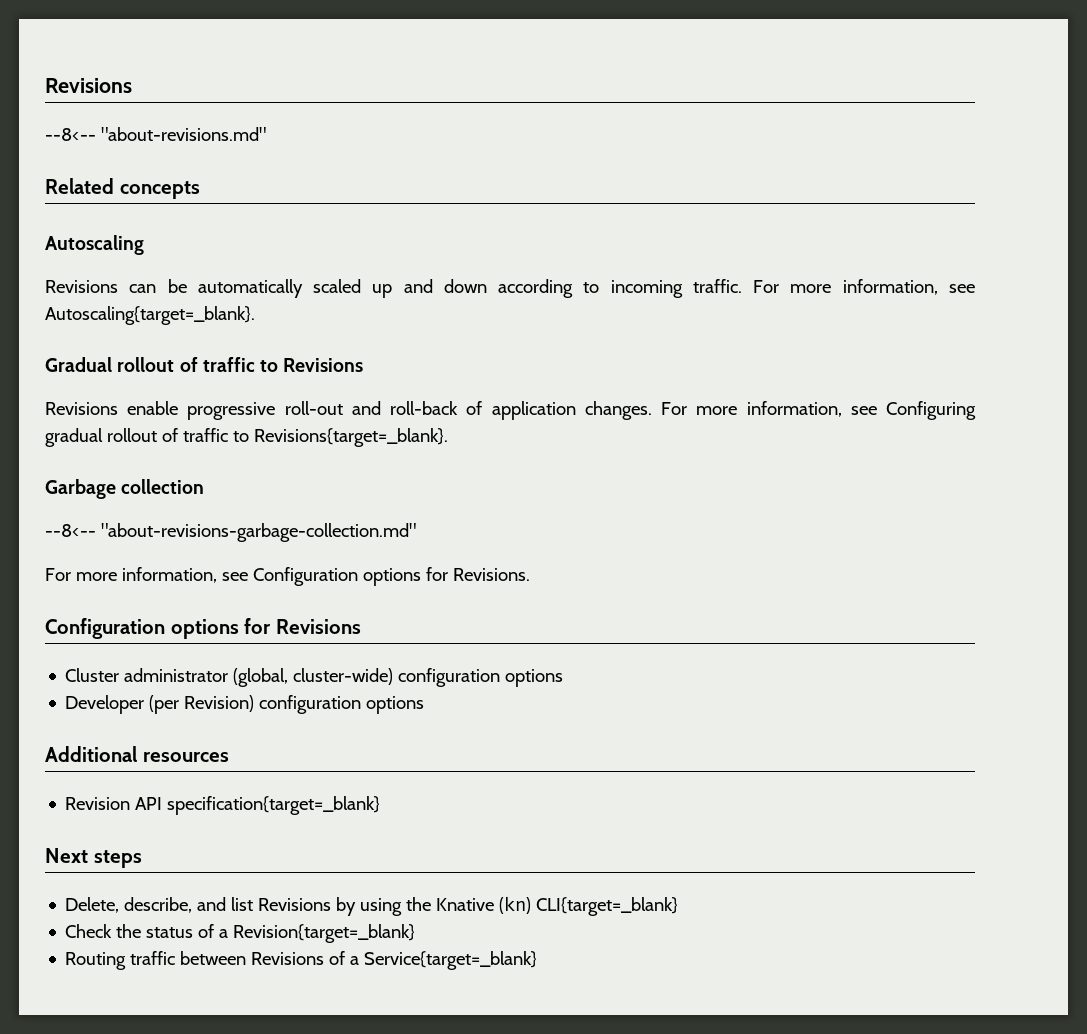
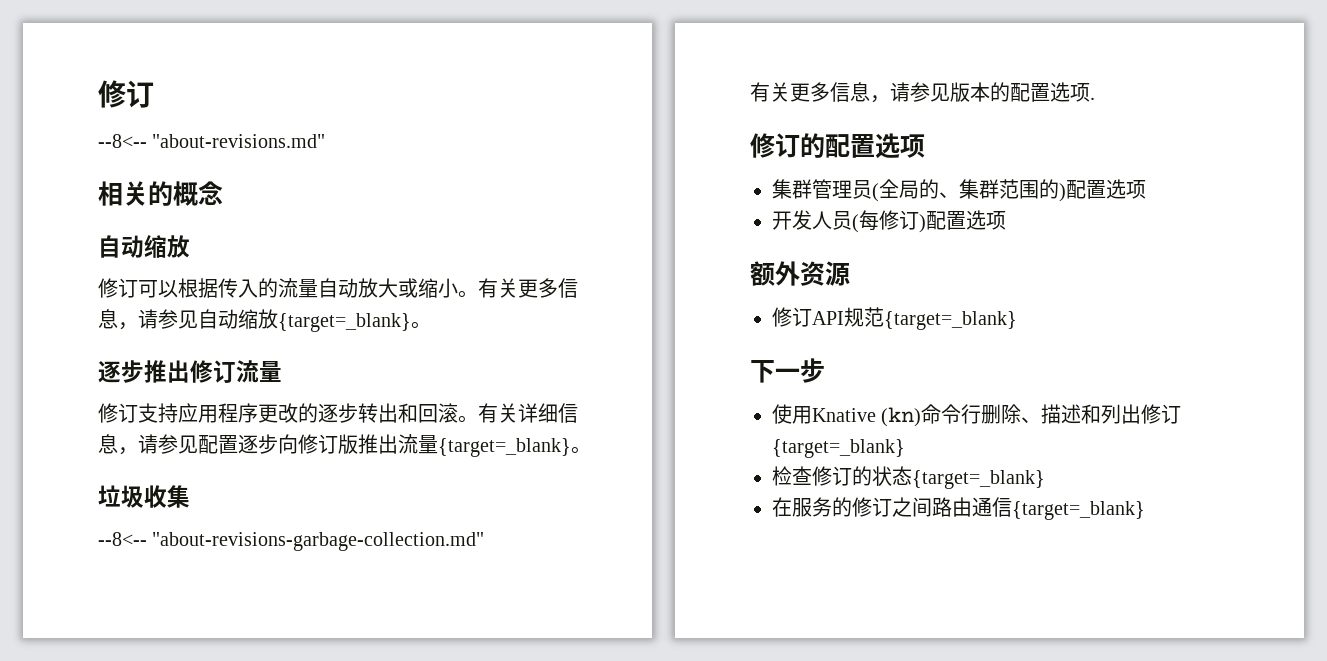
[45,78,132,93] Revisions -> [98,80,154,108] 修订
[45,178,200,199] [45,235,144,255] [45,279,975,298] [45,306,255,325] [45,357,364,372] [45,401,977,420] [45,428,448,447] [45,479,205,499] [45,523,416,542] [45,567,530,586] [45,618,361,639] [65,668,564,687] [65,695,425,714] [45,746,229,762] [65,796,381,815] [45,848,142,868] [65,896,679,916] [65,924,416,943] [65,951,538,970] Related concepts // Autoscaling // Revisions can be automatically scaled up and down according to incoming traffic. For more information, see Autoscaling{target=_blank}. // Gradual rollout of traffic to Revisions // Revisions enable progressive roll-out and roll-back of application changes. For more information, see Configuring gradual rollout of traffic to Revisions{target=_blank}. // Garbage collection // --8<-- "about-revisions-garbage-collection.md" // For more information, see Configuration options for Revisions. // Configuration options for Revisions // Cluster administrator (global, cluster-wide) configuration options // Developer (per Revision) configuration options // Additional resources // Revision API specification{target=_blank} // Next steps // Delete, describe, and list Revisions by using the Knative (kn) CLI{target=_blank} // Check the status of a Revision{target=_blank} // Routing traffic between Revisions of a Service{target=_blank} -> [98,181,223,206] [98,235,190,258] [98,278,578,298] [98,309,431,332] [98,360,282,383] [98,403,578,423] [98,434,591,457] [98,485,190,508] [98,532,485,551] [750,82,1095,103] [750,133,925,159] [772,179,1146,202] [772,210,1006,233] [750,261,850,286] [772,307,1017,330] [750,358,825,383] [772,404,1182,427] [772,439,905,458] [772,466,1045,489] [772,497,1145,520] 相关的概念 // 自动缩放 // 修订可以根据传入的流量自动放大或缩小。有关更多信息，请参见自动缩放{target=_blank}。 // 逐步推出修订流量 // 修订支持应用程序更改的逐步转出和回滚。有关详细信息，请参见配置逐步向修订版推出流量{target=_blank}。 // 垃圾收集 // --8<-- "about-revisions-garbage-collection.md" // 有关更多信息，请参见版本的配置选项. // 修订的配置选项 // 集群管理员(全局的、集群范围的)配置选项 // 开发人员(每修订)配置选项 // 额外资源 // 修订API规范{target=_blank} // 下一步 // 使用Knative (kn)命令行删除、描述和列出修订{target=_blank} // 检查修订的状态{target=_blank} // 在服务的修订之间路由通信{target=_blank}

